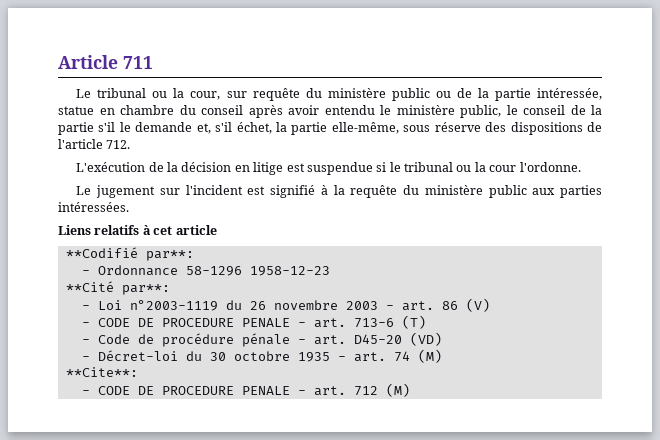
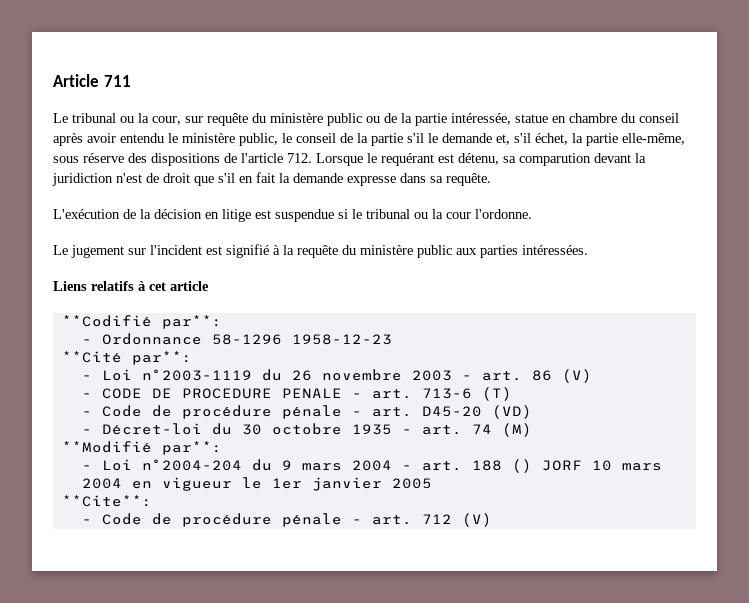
(131, 144) none -> [316,153,646,166] [52,172,491,186] Lorsque le requérant est détenu, sa comparution devant la juridiction n'est de droit que s'il en fait la demande expresse dans sa requête.
[65,367,138,377] [81,386,290,395] **Cite**: // - CODE DE PROCEDURE PENALE -> [61,441,222,455] [81,459,662,473] [81,477,432,491] [61,495,152,507] [81,513,342,527] **Modifié par**: // - Loi n°2004-204 du 9 mars 2004 - art. 188 () JORF 10 mars 2004 en vigueur le 1er janvier 2005 // **Cite**: // - Code de procédure pénale
[385,383,410,397] (M) -> [461,513,492,527] (V)

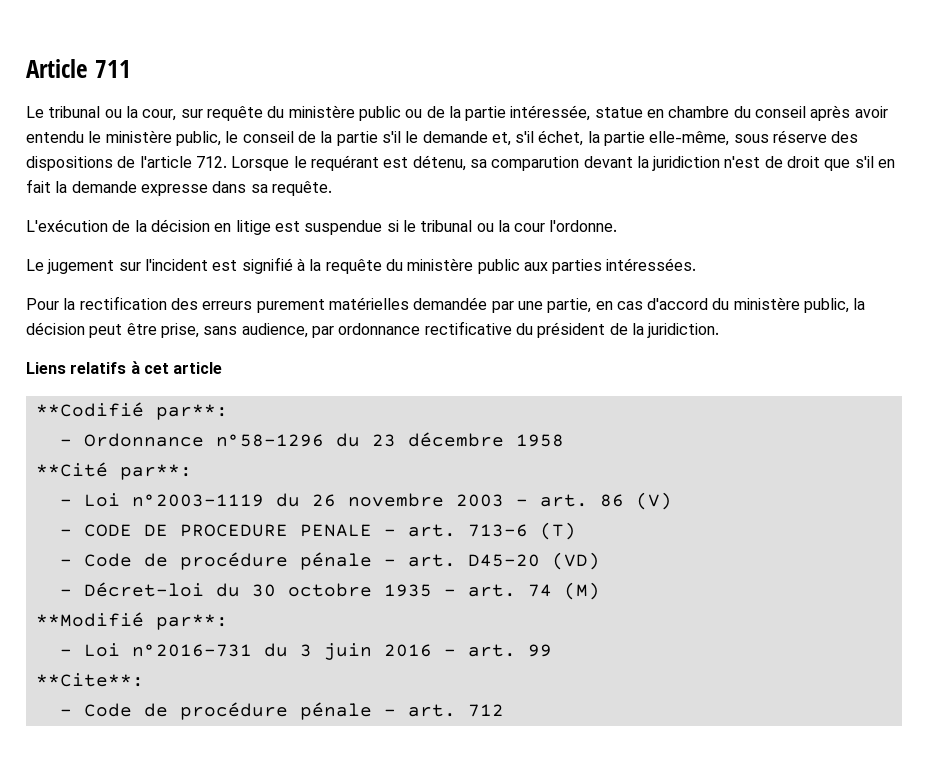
(588, 250) none -> [26,296,866,313] [26,321,720,338] // Pour la rectification des erreurs purement matérielles demandée par une partie, en cas d'accord du ministère public, la décision peut être prise, sans audience, par ordonnance rectificative du président de la juridiction.
[211,334,392,345] 58-1296 1958-12-23 -> [215,432,564,447] n°58-1296 du 23 décembre 1958
[141,459,662,473] [81,477,432,491] n°2004-204 du 9 mars 2004 - art. 188 () JORF 10 mars 2004 en vigueur le 1er janvier 2005 -> [131,643,552,660] n°2016-731 du 3 juin 2016 - art. 99
[461,513,492,527] (V) -> (504, 710) none

